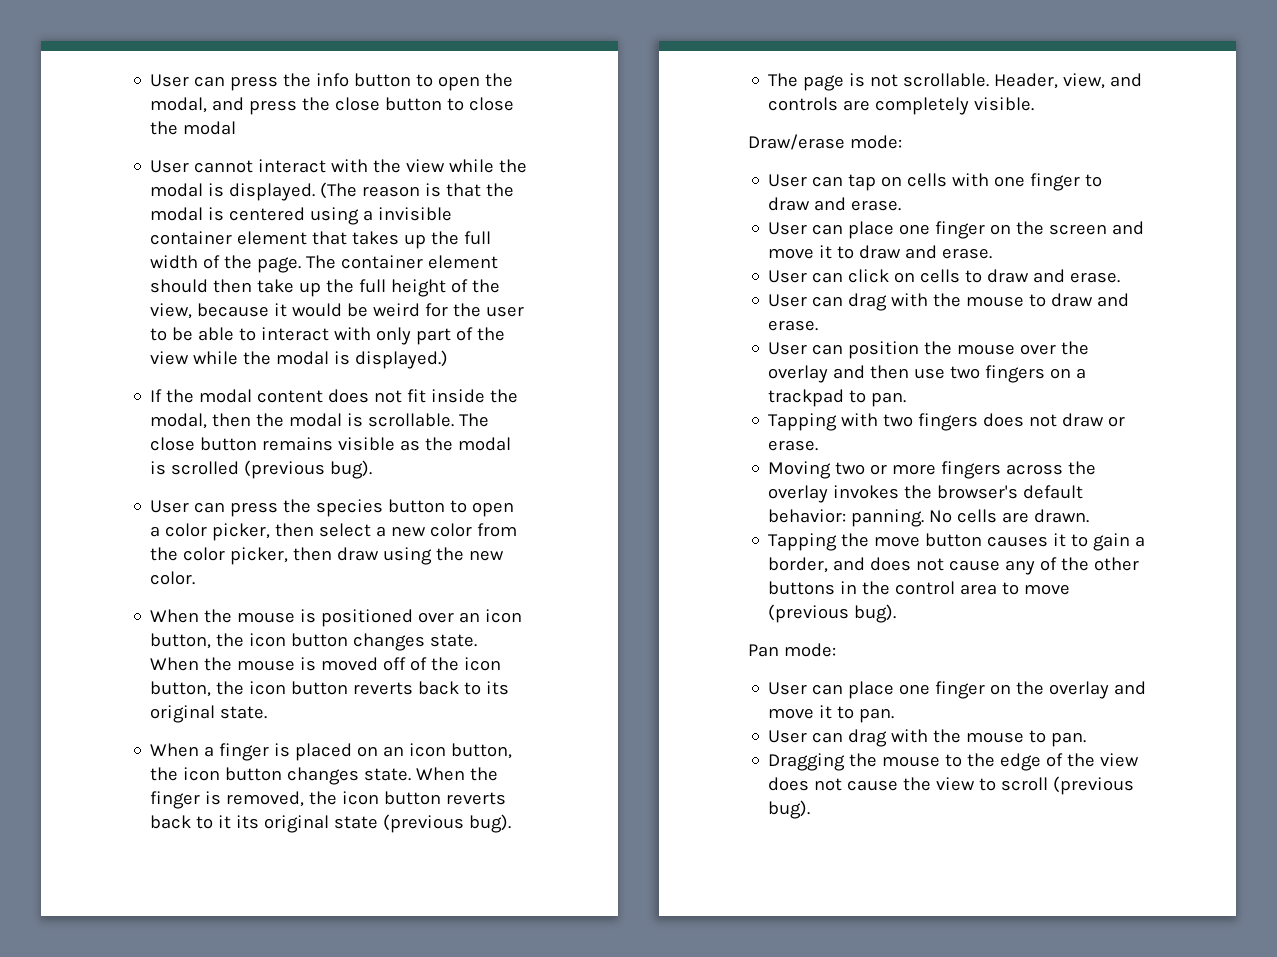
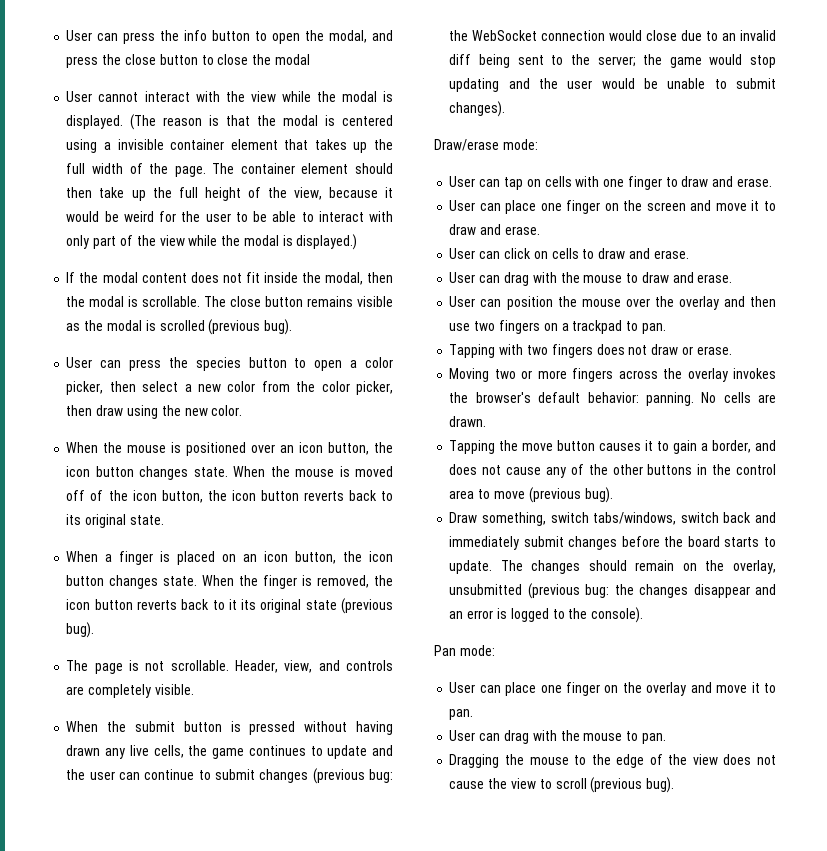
(1035, 104) none -> [66,721,394,735] [66,745,394,759] [66,768,393,784] [449,30,776,41] [449,54,776,68] [449,78,776,92] [449,101,506,117] // When the submit button is pressed without having drawn any live cells, the game continues to update and the user can continue to submit changes (previous bug: the WebSocket connection would close due to an invalid diff being sent to the server; the game would stop updating and the user would be unable to submit changes).
(897, 613) none -> [449,512,776,526] [449,536,776,550] [449,560,776,574] [449,583,776,599] [449,607,644,623] // Draw something, switch tabs/windows, switch back and immediately submit changes before the board starts to update. The changes should remain on the overlay, unsubmitted (previous bug: the changes disappear and an error is logged to the console).

